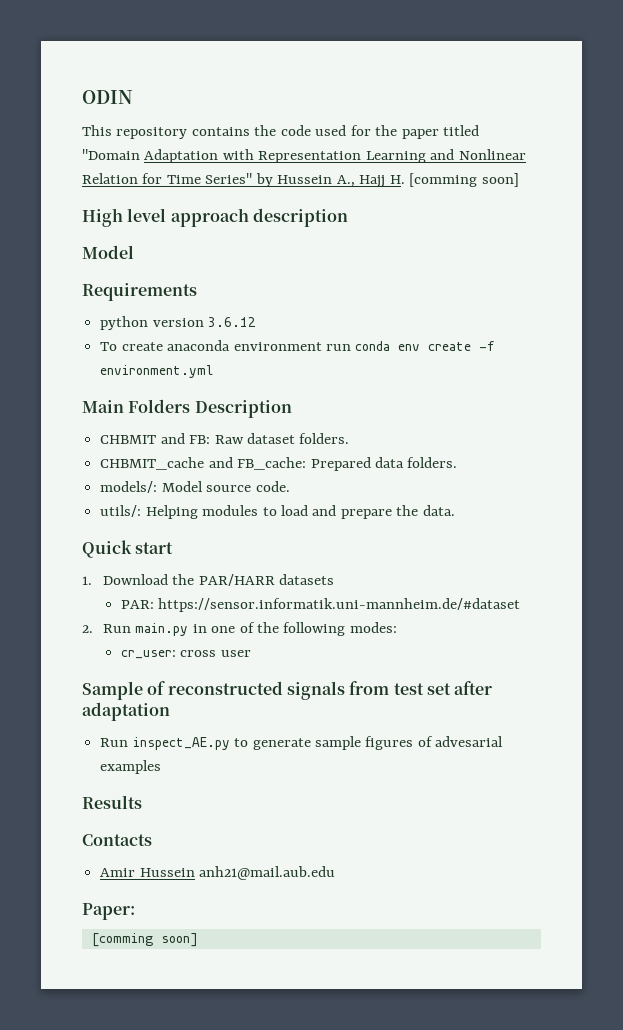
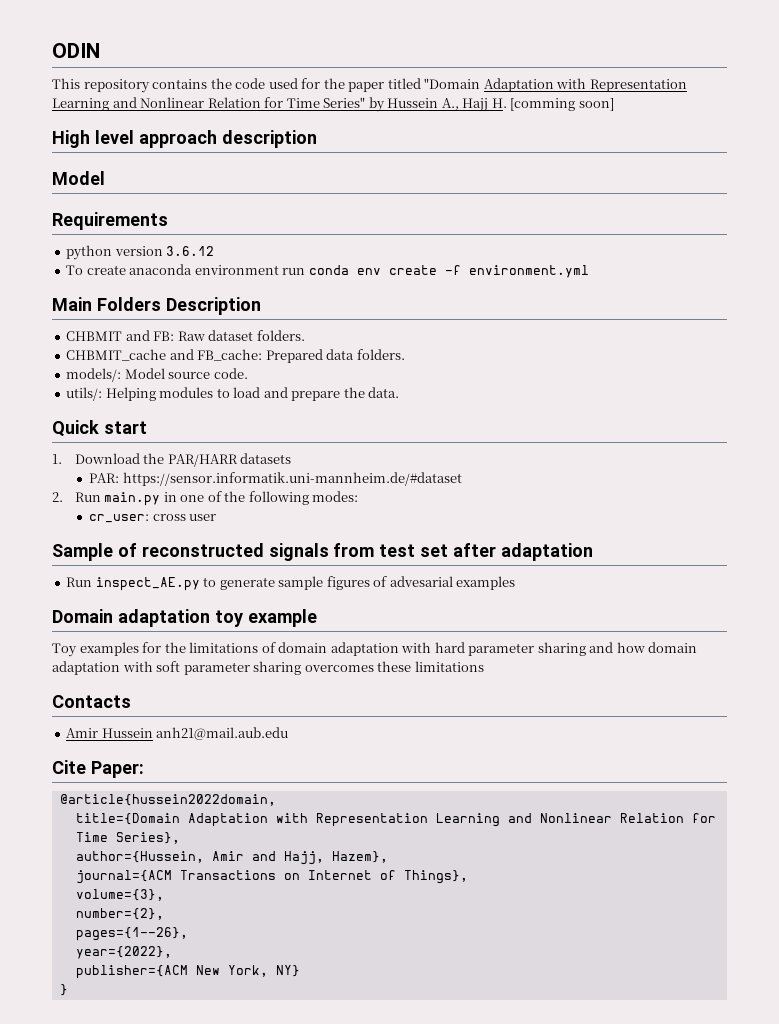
[82,795,142,809] Results -> [52,609,317,627] [52,642,698,657] [52,661,484,675] Domain adaptation toy example // Toy examples for the limitations of domain adaptation with hard parameter sharing and how domain adaptation with soft parameter sharing overcomes these limitations
(336, 873) none -> [52,760,86,774] Cite
[91,933,198,947] [comming soon] -> [59,794,276,806] [75,813,716,827] [75,832,180,844] [75,851,388,865] [75,870,468,884] [75,889,164,901] [75,908,164,920] [75,927,188,941] [75,946,172,959] [75,965,300,979] [59,984,68,996] @article{hussein2022domain, // title={Domain Adaptation with Representation Learning and Nonlinear Relation for Time Series}, // author={Hussein, Amir and Hajj, Hazem}, // journal={ACM Transactions on Internet of Things}, // volume={3}, // number={2}, // pages={1--26}, // year={2022}, // publisher={ACM New York, NY} // }

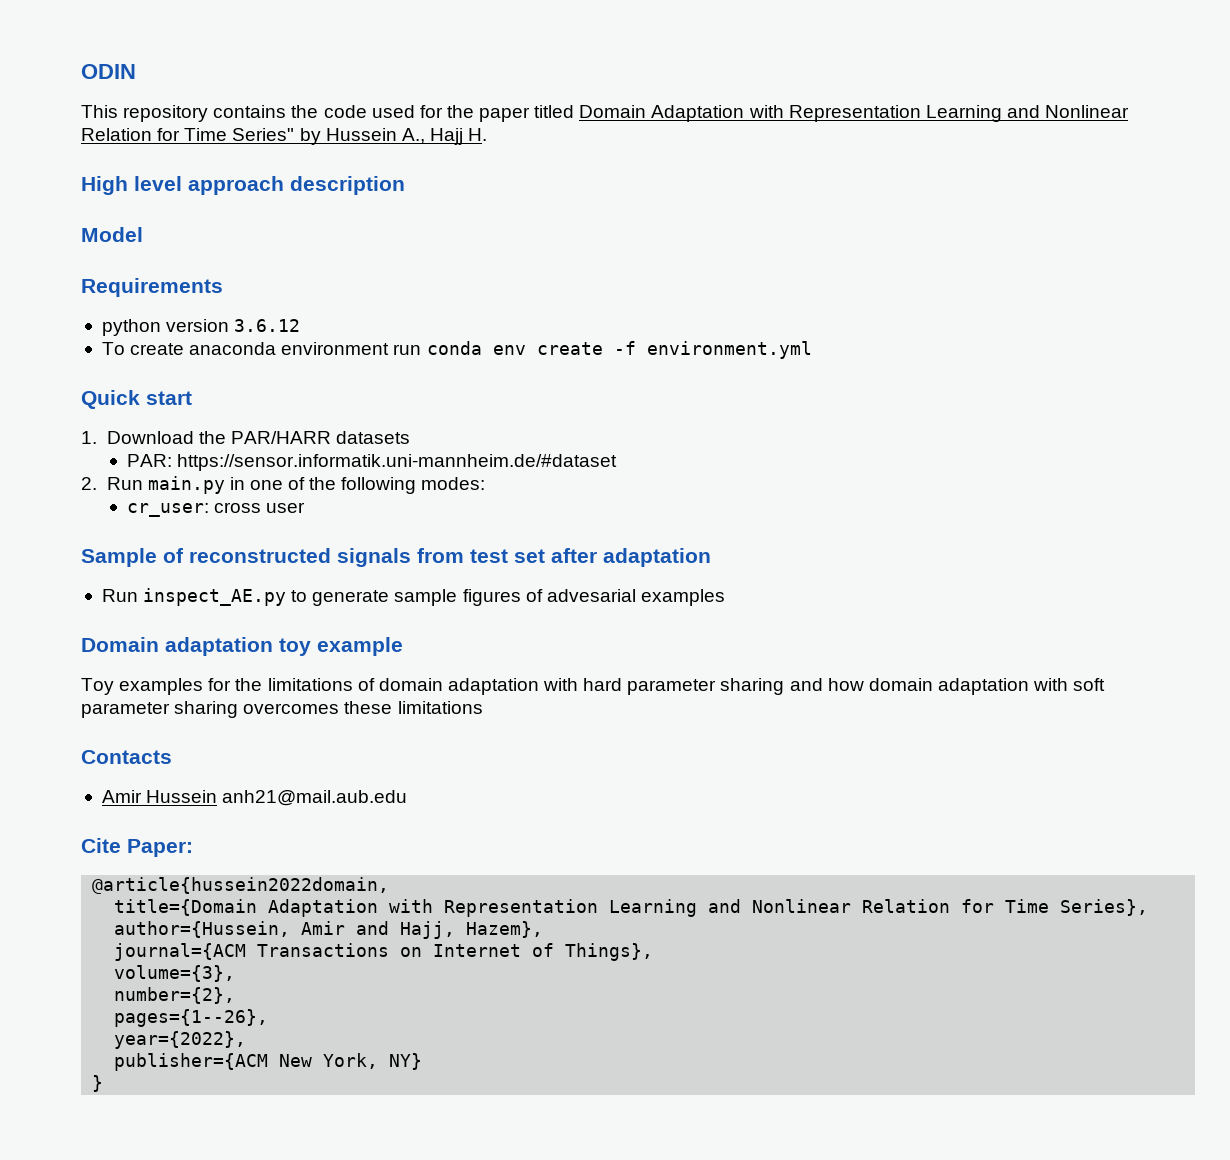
[424,78,481,89] "Domain -> [579,105,647,118] Domain
[510,98,614,111] [comming soon] -> (488, 134) none
[52,297,261,315] [66,330,305,341] [66,349,405,363] [66,368,248,382] [66,387,400,401] // Main Folders Description // CHBMIT and FB: Raw dataset folders. // CHBMIT_cache and FB_cache: Prepared data folders. // models/: Model source code. // utils/: Helping modules to load and prepare the data. -> (812, 350) none

